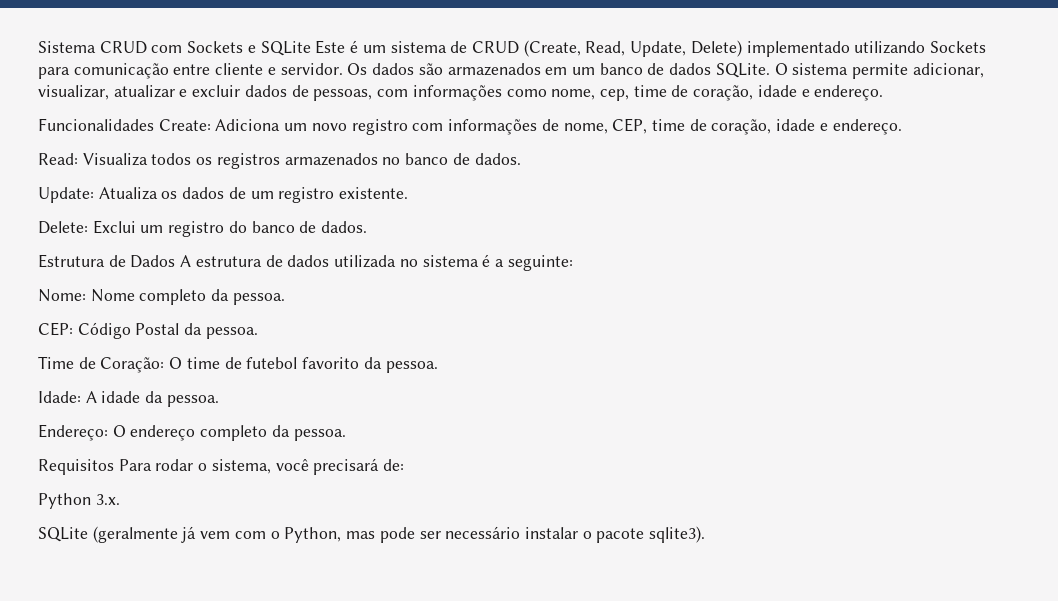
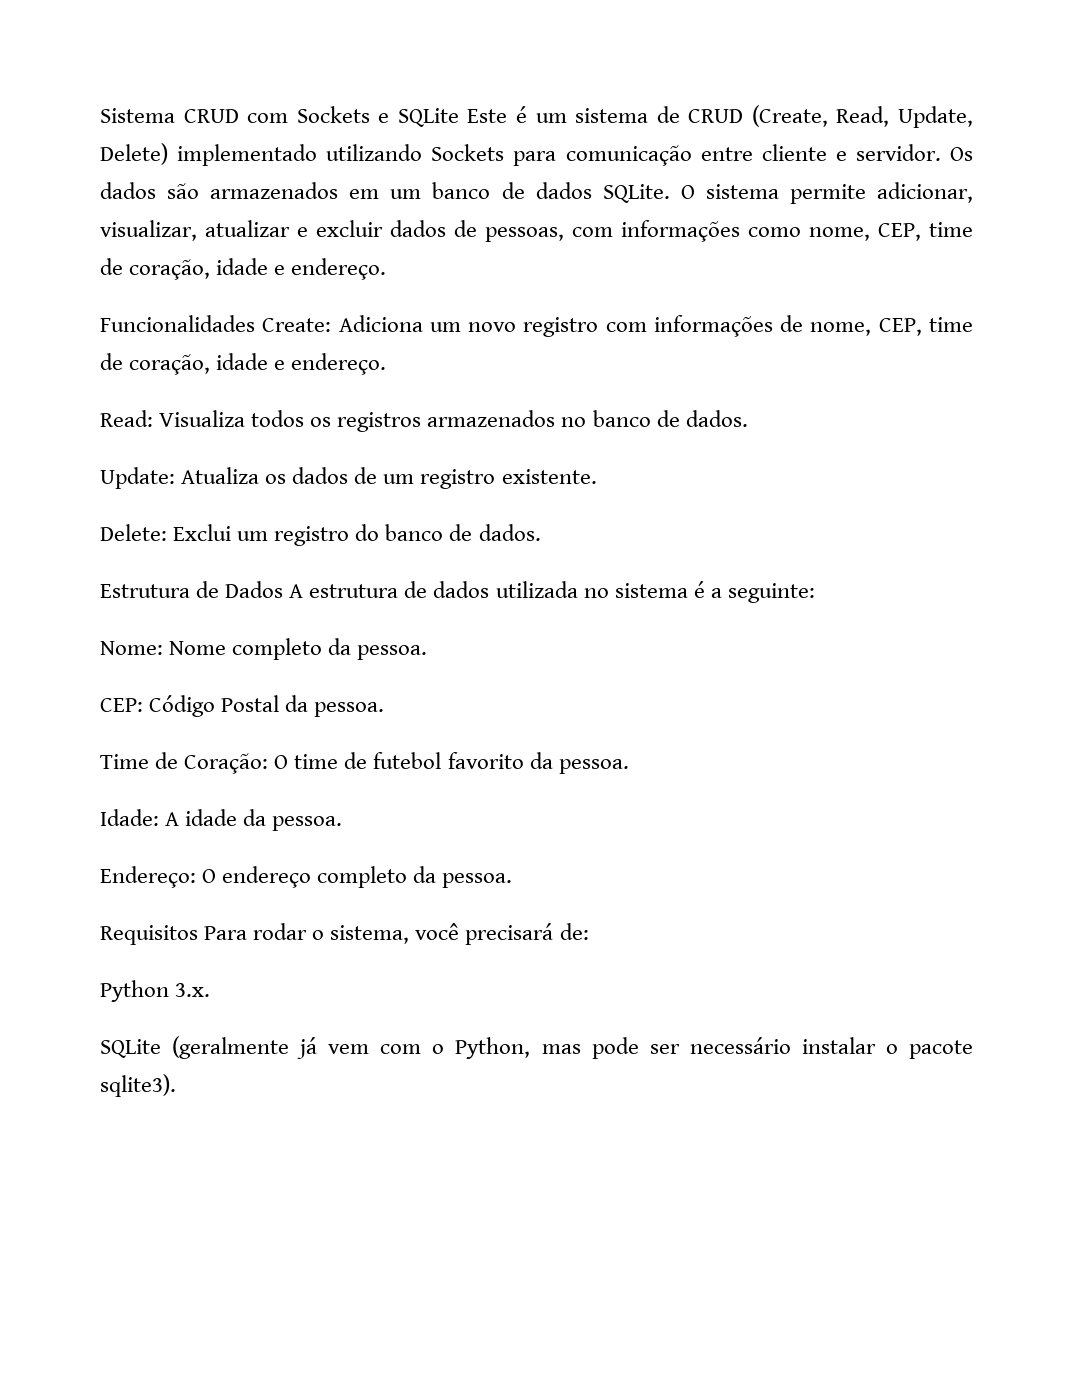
[599,89,629,101] cep, -> [878,223,921,241] CEP,

